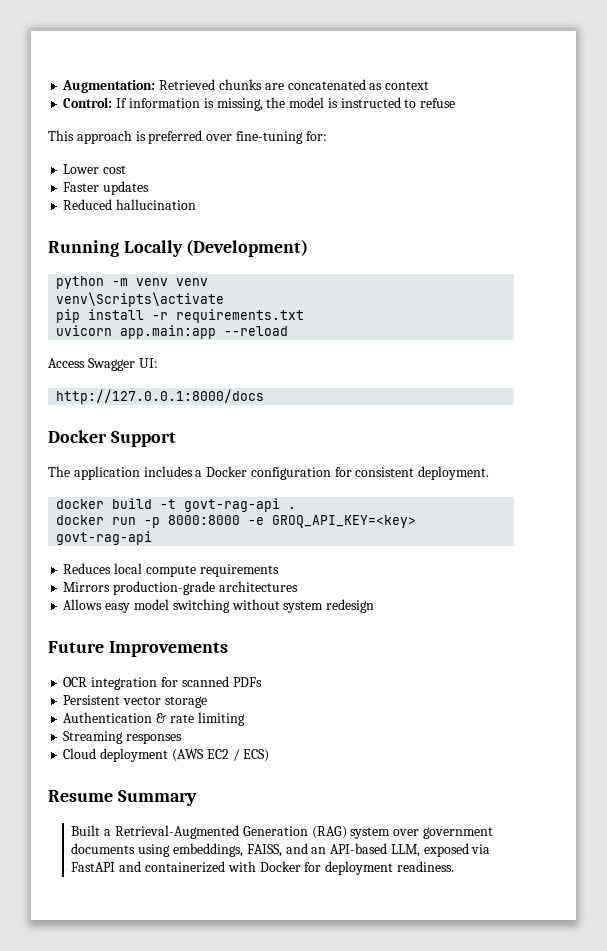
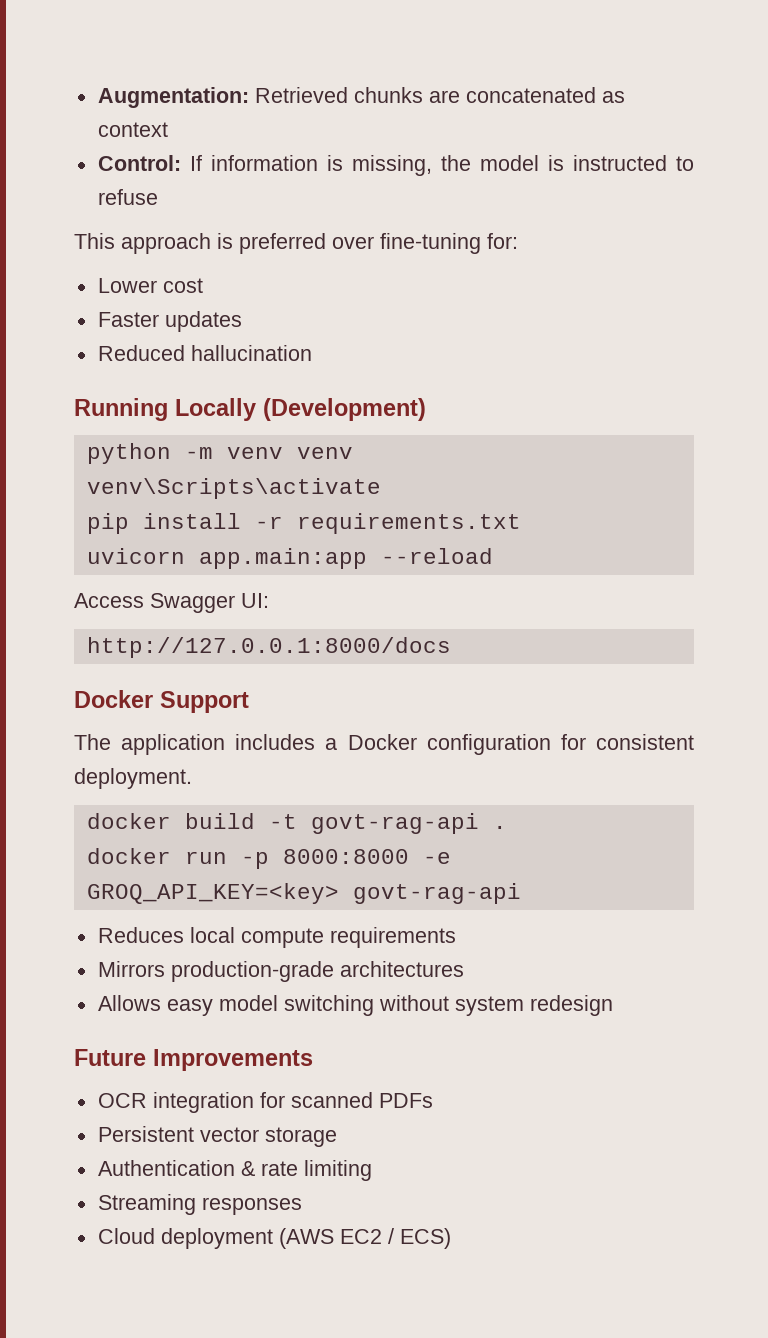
[48,790,197,806] [71,825,493,839] [71,843,491,857] [71,861,454,875] // Resume Summary // Built a Retrieval-Augmented Generation (RAG) system over government documents using embeddings, FAISS, and an API-based LLM, exposed via FastAPI and containerized with Docker for deployment readiness. -> (451, 1238) none

